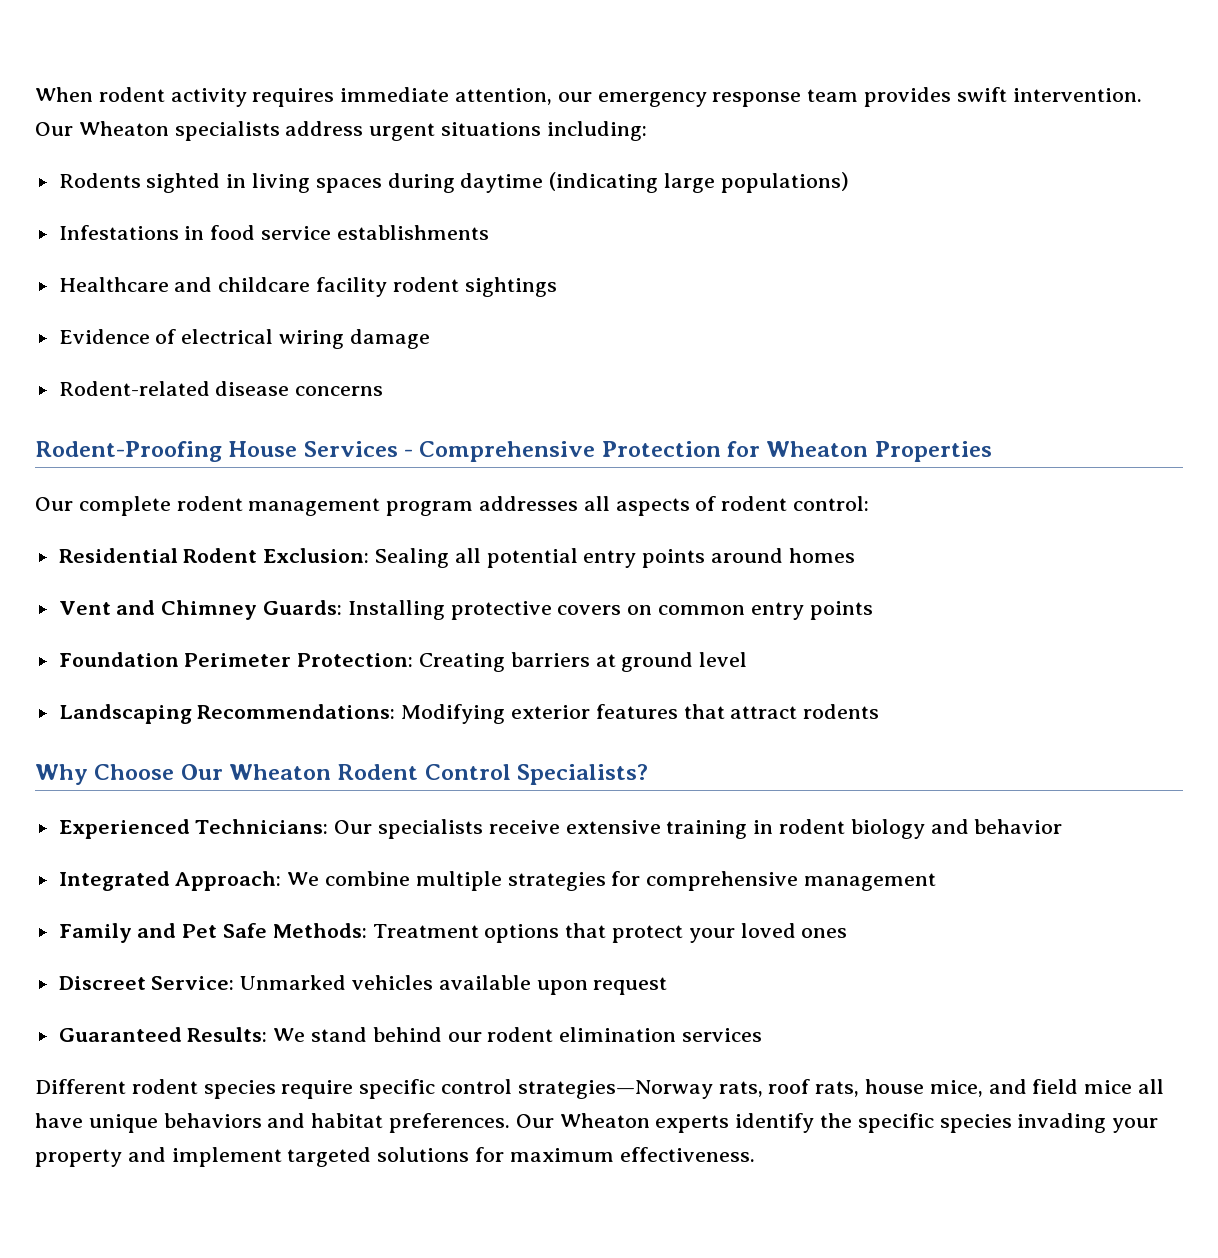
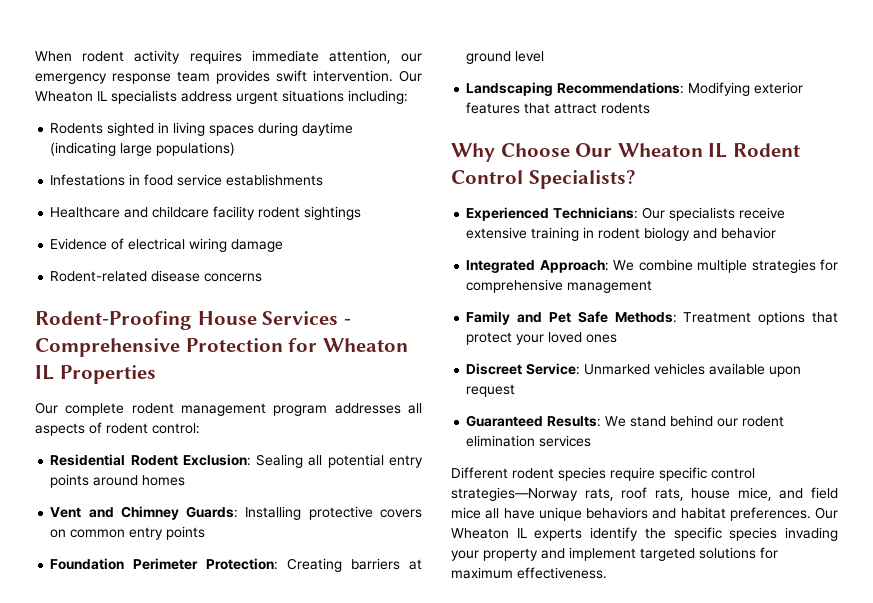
(169, 128) none -> [97,91,107,101] IL
(869, 449) none -> [35,365,54,380] IL
(332, 772) none -> [708,143,728,158] IL
(650, 1120) none -> [516,528,527,538] IL

